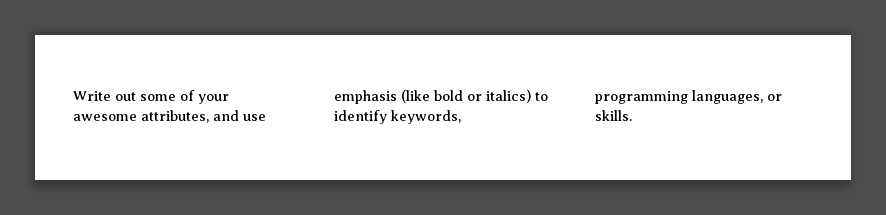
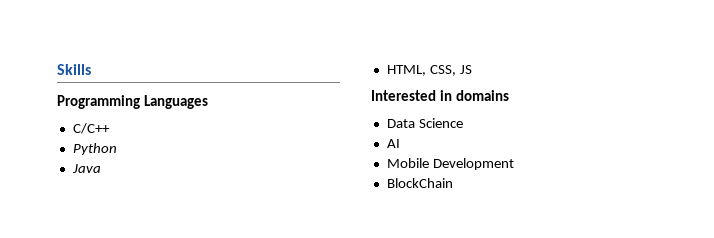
[73,90,229,104] [73,110,266,123] [334,89,548,104] [334,110,461,124] [595,90,782,104] [595,110,632,121] Write out some of your awesome attributes, and use emphasis (like bold or italics) to identify keywords, programming languages, or skills. -> [57,64,91,75] [57,95,208,109] [72,123,110,134] [72,143,117,155] [71,164,101,173] [386,65,472,76] [371,90,509,101] [386,118,463,128] [386,139,400,148] [386,158,514,170] [386,178,453,188] Skills // Programming Languages // C/C++ // Python // Java // HTML, CSS, JS // Interested in domains // Data Science // AI // Mobile Development // BlockChain

